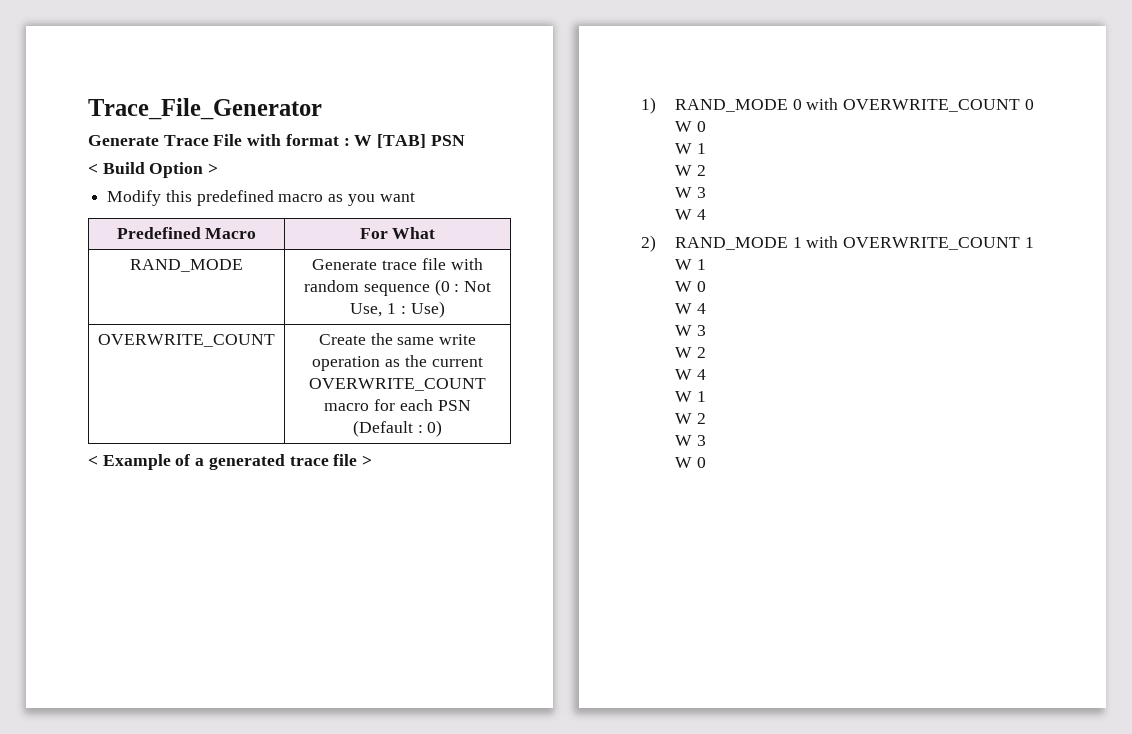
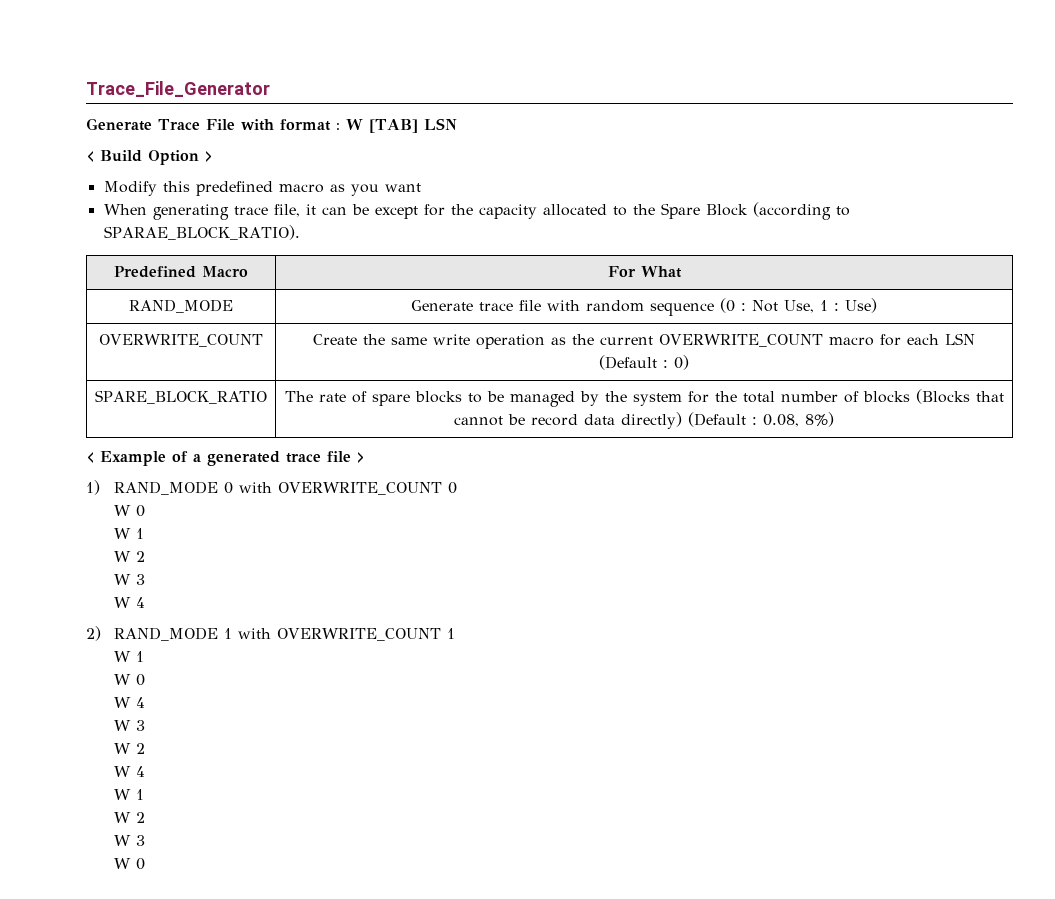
[430,135,465,146] PSN -> [423,118,457,130] LSN
(415, 197) none -> [103,202,850,220] [103,225,300,240] // When generating trace file, it can be except for the capacity allocated to the Spare Block (according to SPARAE_BLOCK_RATIO).
[437,400,471,411] PSN -> [945,333,975,345] LSN
(443, 428) none -> [94,390,268,404] [284,389,1004,407] [454,412,834,429] // SPARE_BLOCK_RATIO | The rate of spare blocks to be managed by the system for the total number of blocks (Blocks that cannot be record data directly) (Default : 0.08, 8%)

